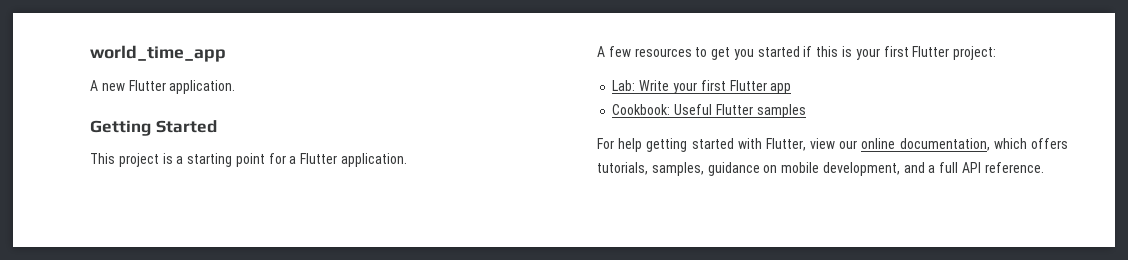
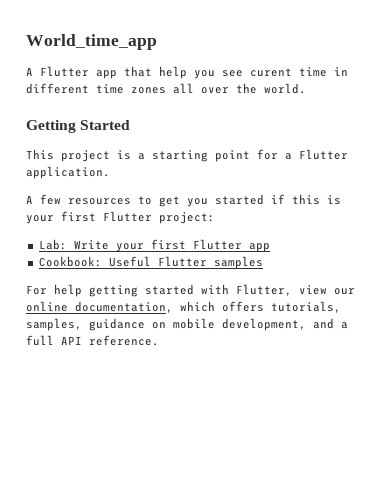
[90,45,226,62] [90,80,236,94] world_time_app // A new Flutter application. -> [26,34,157,50] [26,66,348,79] [26,83,306,94] World_time_app // A Flutter app that help you see curent time in different time zones all over the world.

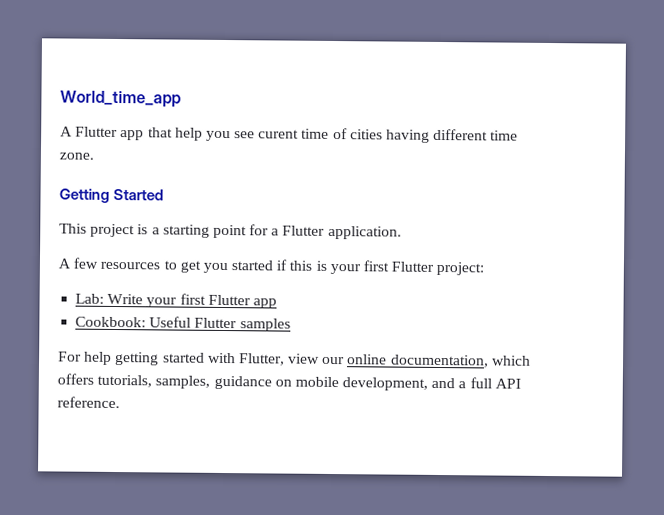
[334,67,348,76] [26,83,306,94] in different time zones all over the world. -> [332,127,519,143] [59,152,94,160] of cities having different time zone.

